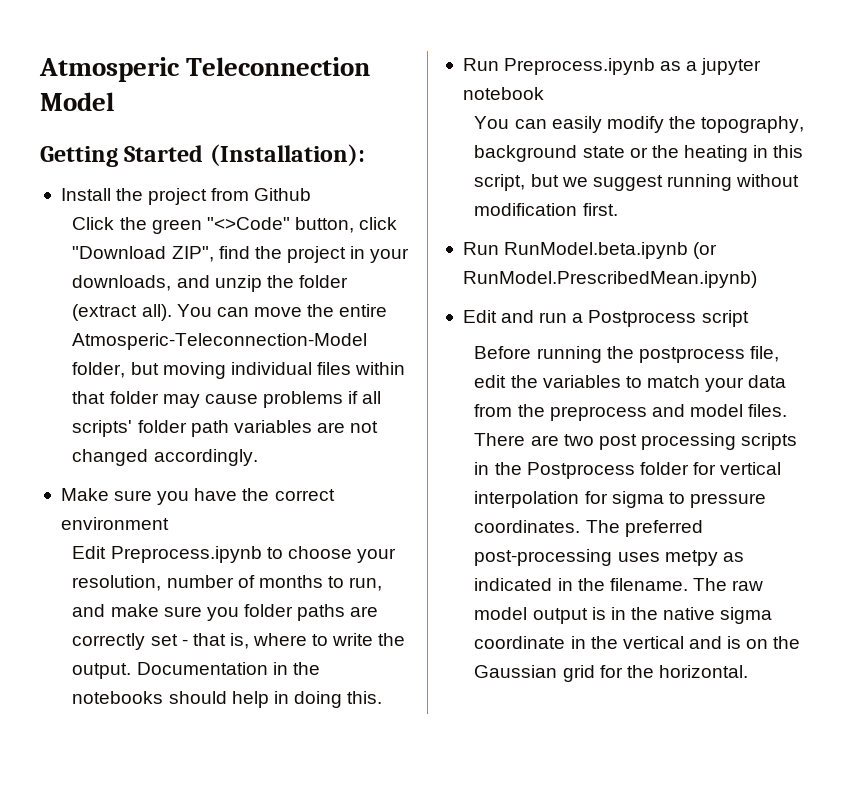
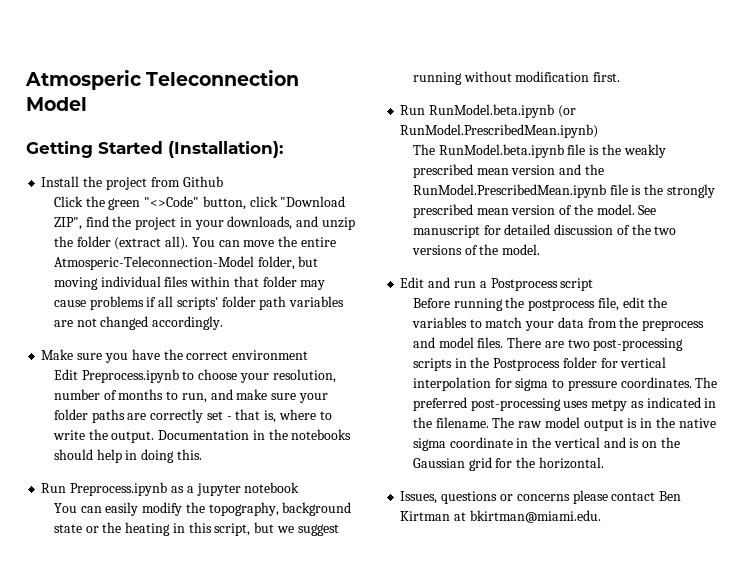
[206,607,239,621] you -> [298,393,328,403] your
(757, 279) none -> [412,144,666,158] [412,164,604,178] [412,184,715,198] [412,204,657,218] [412,224,677,238] [411,244,541,255] // The RunModel.beta.ipynb file is the weakly prescribed mean version and the RunModel.PrescribedMean.ipynb file is the strongly prescribed mean version of the model. See manuscript for detailed discussion of the two versions of the model.
[598,433,736,450] post processing -> [593,338,684,351] post-processing
(748, 671) none -> [400,490,682,504] [400,510,601,523] // Issues, questions or concerns please contact Ben Kirtman at bkirtman@miami.edu.

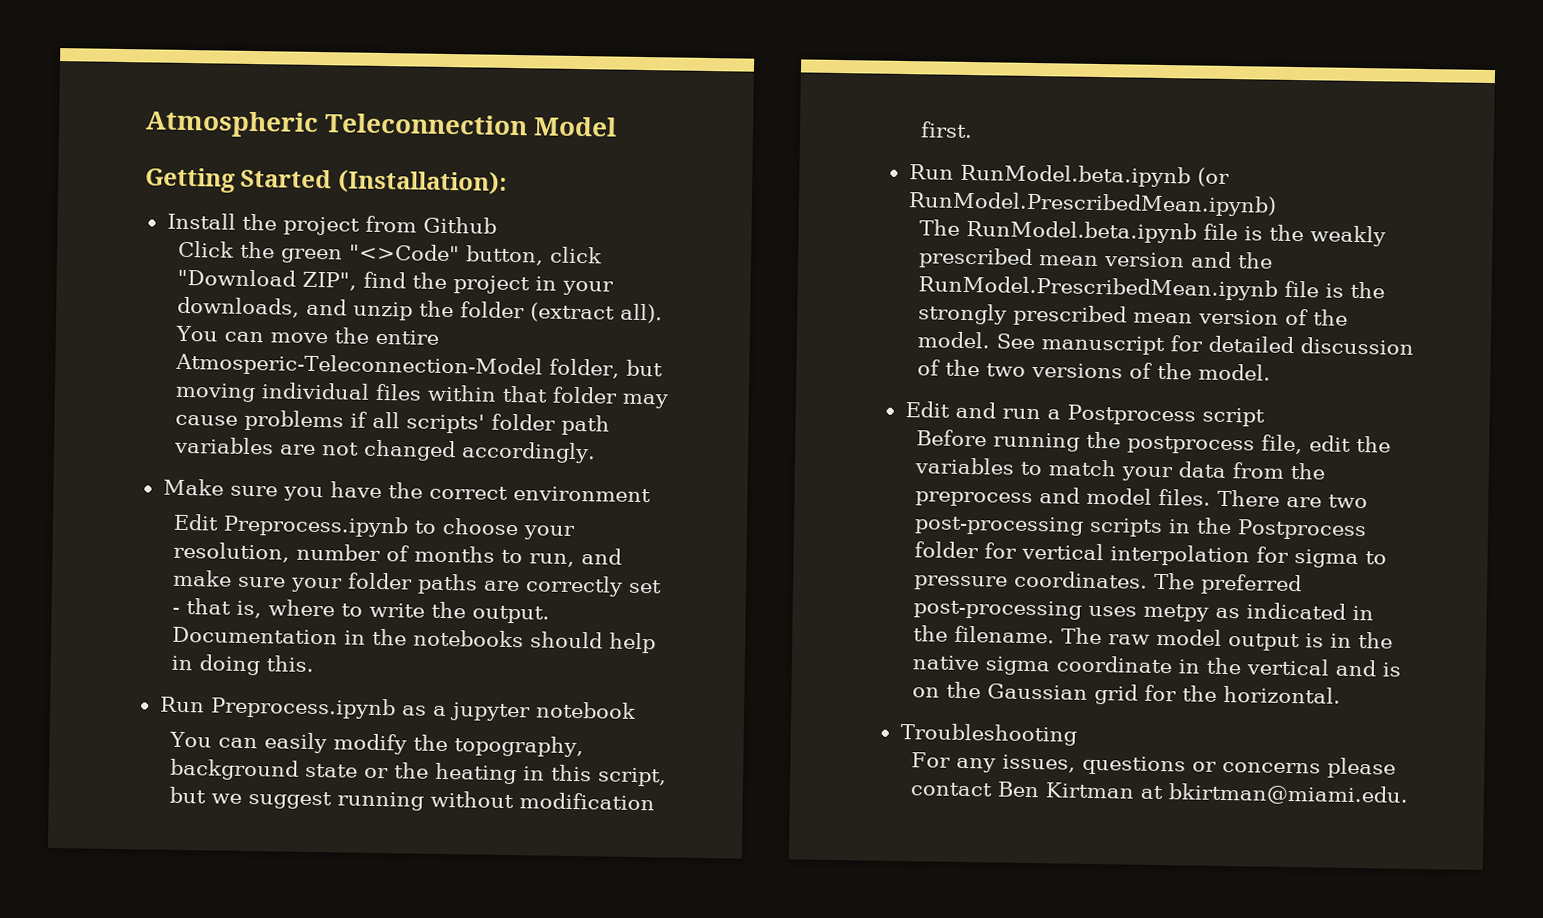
[25,70,141,90] Atmosperic -> [145,110,319,138] Atmospheric
[400,491,438,504] Issues, -> [899,723,1077,746] [911,752,1077,773] Troubleshooting // For any issues,

